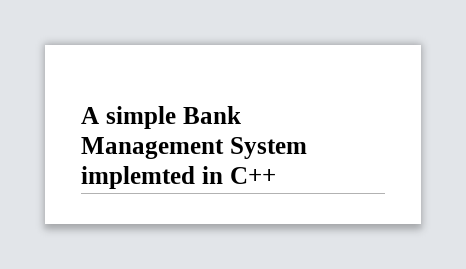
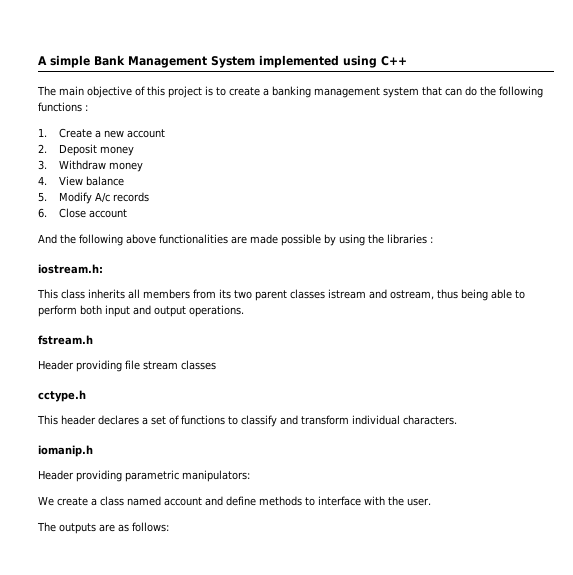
[81,166,223,189] implemted in -> [259,55,377,68] implemented using
(276, 175) none -> [37,86,543,98] [38,102,88,112] [38,128,165,138] [38,144,134,156] [38,160,143,172] [38,176,124,186] [38,192,149,204] [38,208,127,218] [38,234,433,246] [38,264,103,274] [37,289,525,301] [38,305,244,317] [38,335,93,345] [38,360,216,372] [38,390,86,402] [37,415,457,427] [38,445,93,457] [38,470,250,482] [38,496,431,506] [37,522,169,534] // The main objective of this project is to create a banking management system that can do the following functions : // 1. Create a new account // 2. Deposit money // 3. Withdraw money // 4. View balance // 5. Modify A/c records // 6. Close account // And the following above functionalities are made possible by using the libraries : // iostream.h: // This class inherits all members from its two parent classes istream and ostream, thus being able to perform both input and output operations. // fstream.h // Header providing file stream classes // cctype.h // This header declares a set of functions to classify and transform individual characters. // iomanip.h // Header providing parametric manipulators: // We create a class named account and define methods to interface with the user. // The outputs are as follows:

